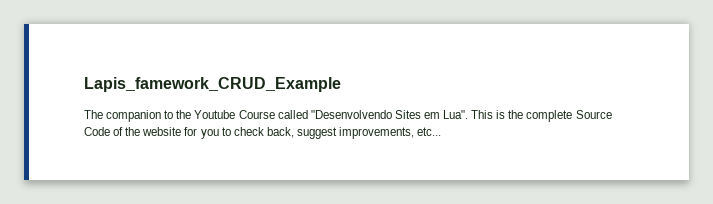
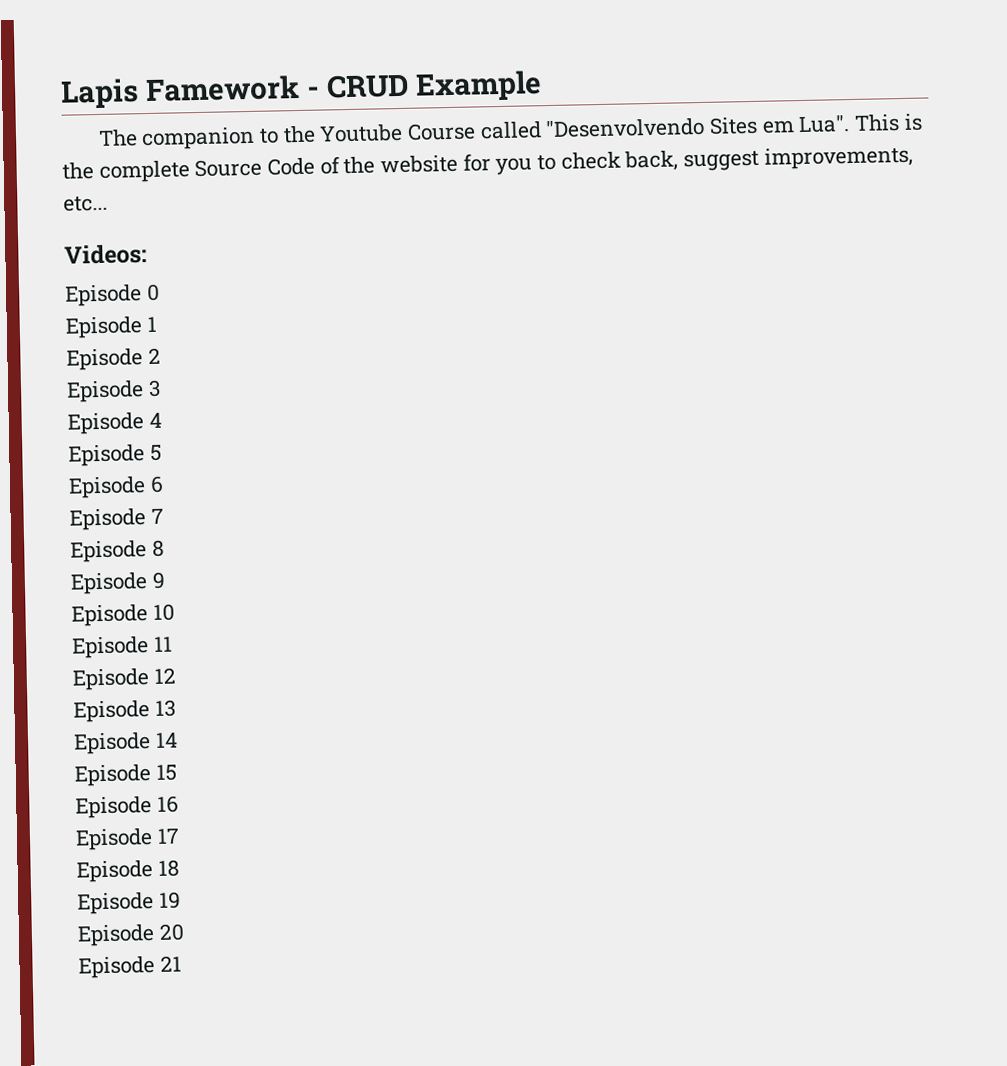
[84,77,341,92] Lapis_famework_CRUD_Example -> [60,70,542,109] Lapis Famework - CRUD Example
(442, 131) none -> [64,244,147,265] [64,283,160,307] [65,316,157,339] [66,347,161,371] [66,379,161,403] [67,412,162,435] [68,444,162,467] [68,475,164,499] [69,508,164,531] [70,539,165,563] [70,571,166,595] [71,603,175,627] [71,636,173,659] [72,667,176,691] [73,699,176,723] [73,732,178,755] [74,764,177,787] [75,795,179,819] [75,828,180,851] [76,859,180,883] [77,891,181,915] [77,923,185,947] [78,955,182,979] // Videos: // Episode 0 // Episode 1 // Episode 2 // Episode 3 // Episode 4 // Episode 5 // Episode 6 // Episode 7 // Episode 8 // Episode 9 // Episode 10 // Episode 11 // Episode 12 // Episode 13 // Episode 14 // Episode 15 // Episode 16 // Episode 17 // Episode 18 // Episode 19 // Episode 20 // Episode 21

